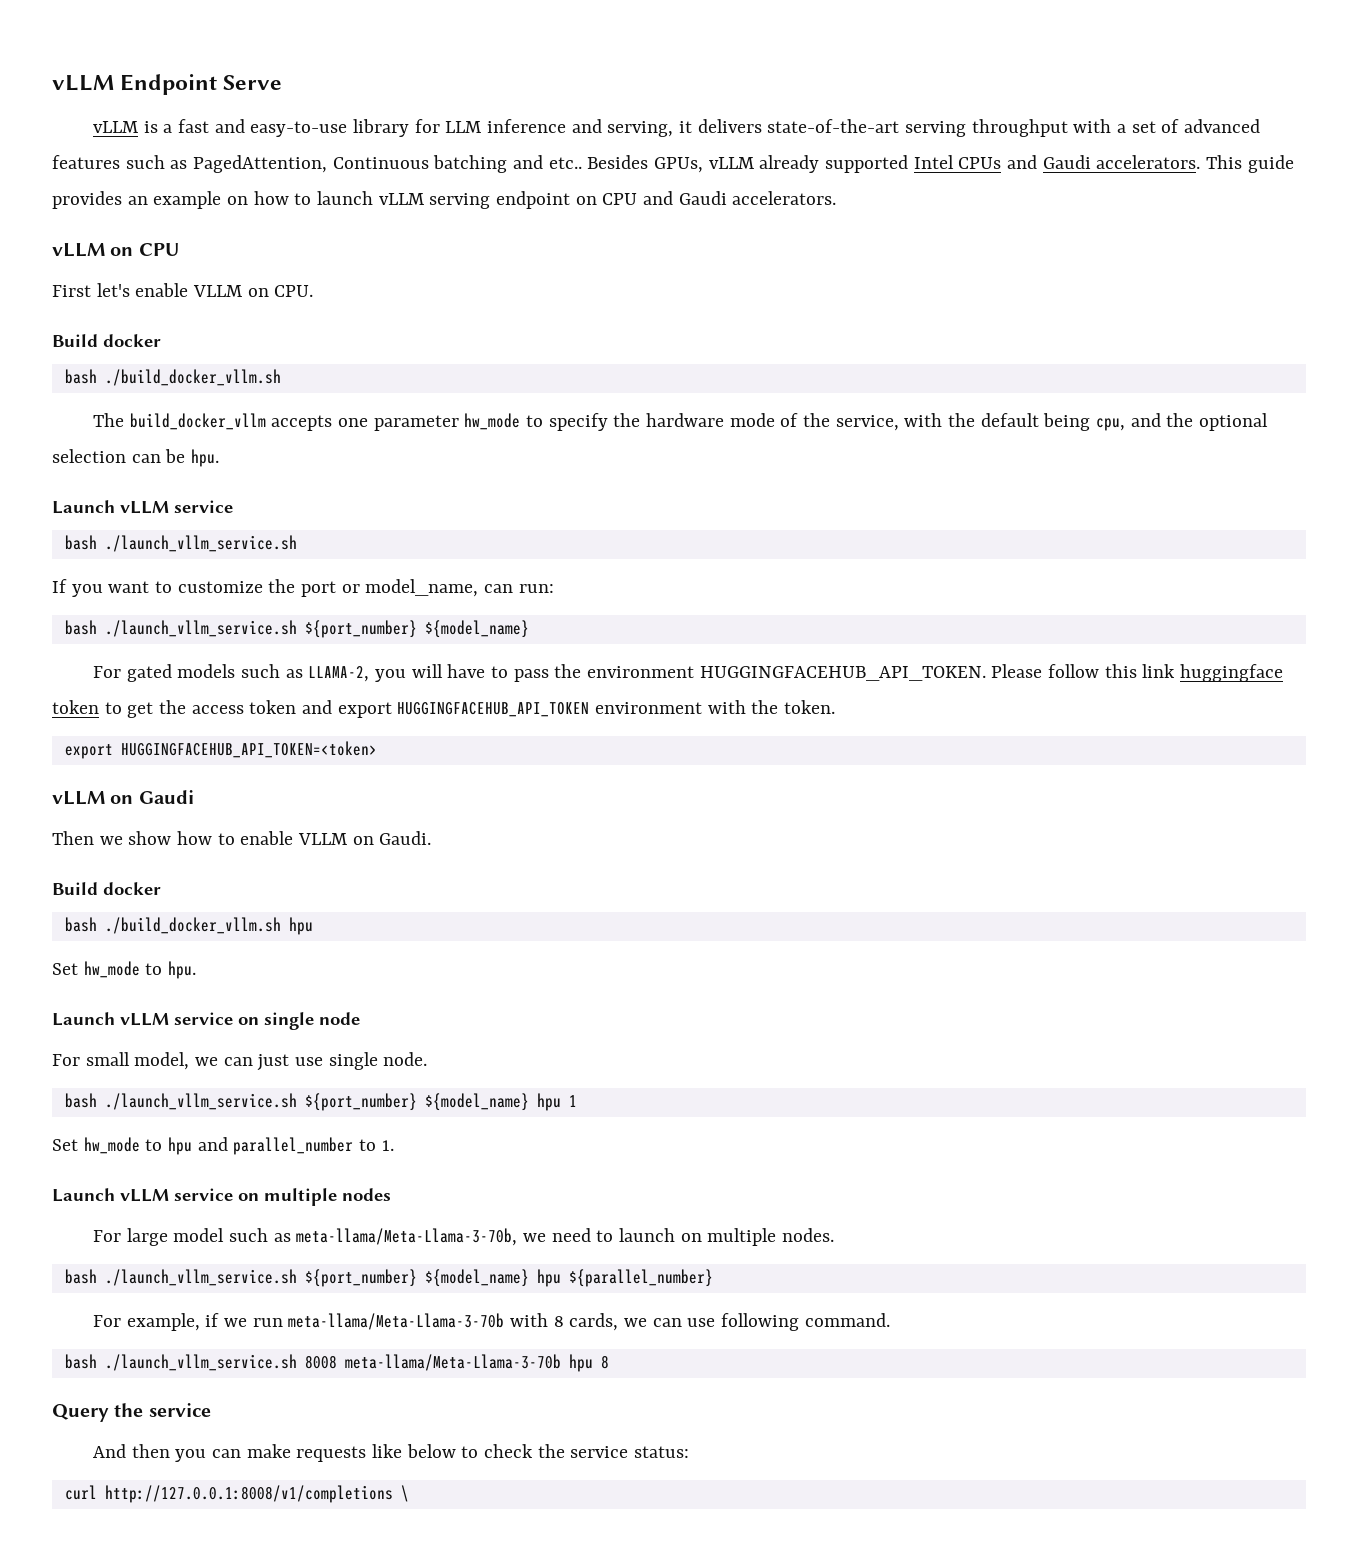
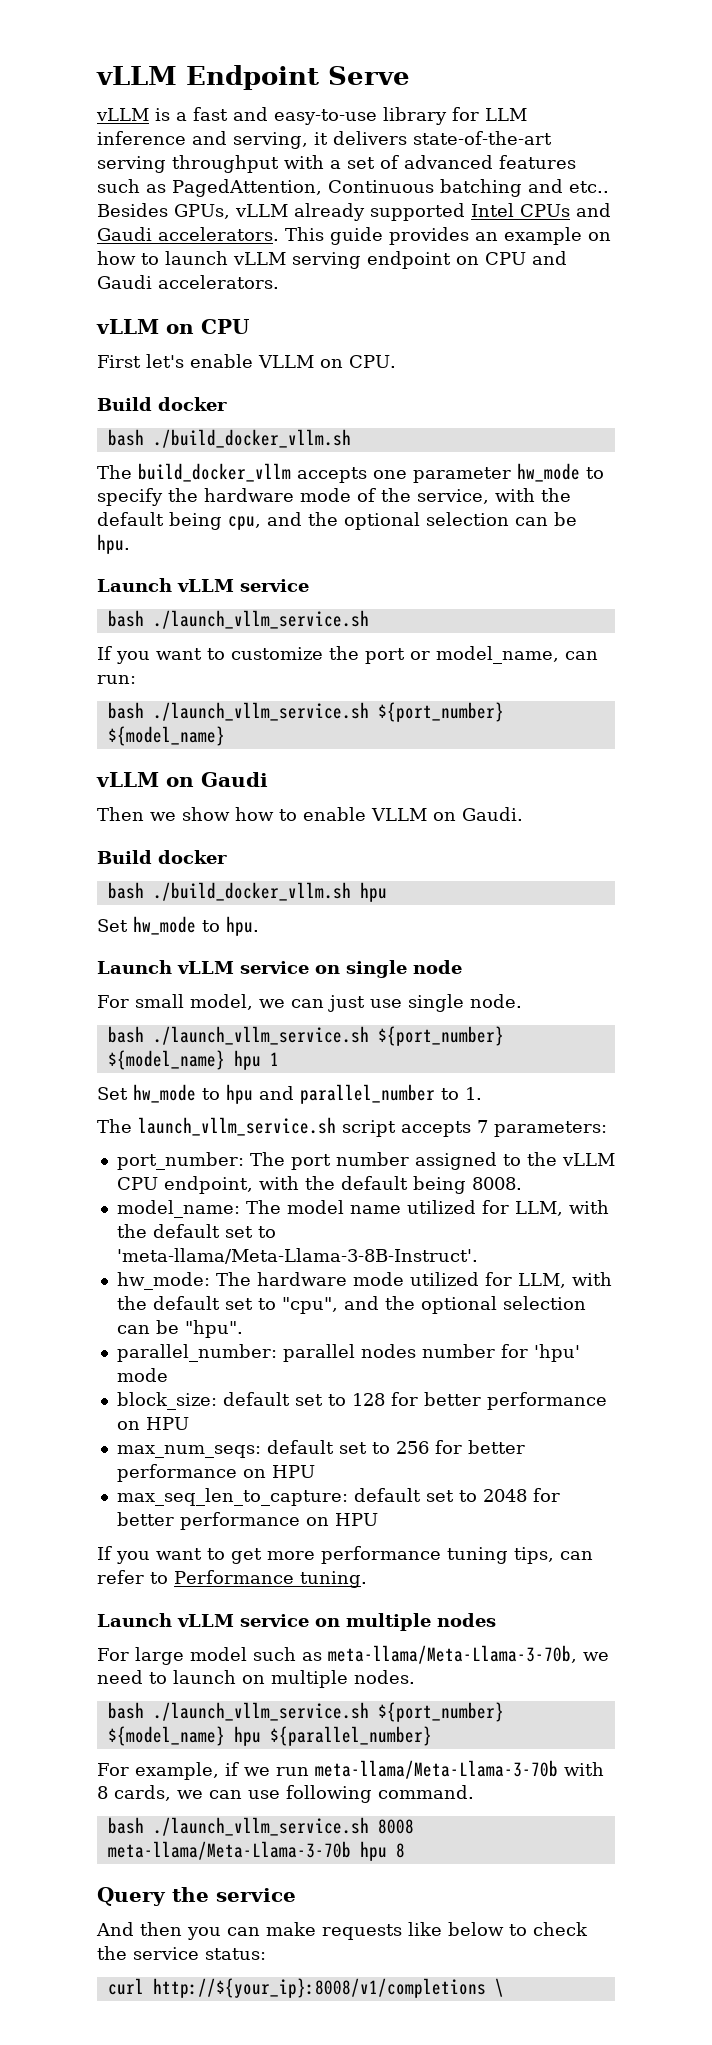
[93,664,1284,682] [52,700,836,718] [64,741,377,759] // For gated models such as LLAMA-2, you will have to pass the environment HUGGINGFACEHUB_API_TOKEN. Please follow this link huggingface token to get the access token and export HUGGINGFACEHUB_API_TOKEN environment with the token. // export HUGGINGFACEHUB_API_TOKEN=<token> -> (225, 736) none
(394, 1145) none -> [97,1117,607,1137] [116,1152,615,1170] [116,1176,522,1194] [116,1200,609,1218] [116,1224,276,1238] [116,1248,478,1264] [116,1272,612,1290] [116,1296,586,1314] [116,1320,243,1338] [116,1344,580,1362] [116,1368,168,1382] [116,1392,607,1410] [116,1417,189,1430] [116,1440,525,1458] [116,1464,315,1482] [116,1488,560,1506] [116,1512,378,1530] [97,1546,593,1564] [97,1570,367,1588] // The launch_vllm_service.sh script accepts 7 parameters: // port_number: The port number assigned to the vLLM CPU endpoint, with the default being 8008. // model_name: The model name utilized for LLM, with the default set to 'meta-llama/Meta-Llama-3-8B-Instruct'. // hw_mode: The hardware mode utilized for LLM, with the default set to "cpu", and the optional selection can be "hpu". // parallel_number: parallel nodes number for 'hpu' mode // block_size: default set to 128 for better performance on HPU // max_num_seqs: default set to 256 for better performance on HPU // max_seq_len_to_capture: default set to 2048 for better performance on HPU // If you want to get more performance tuning tips, can refer to Performance tuning.
[104,1485,393,1503] http://127.0.0.1:8008/v1/completions -> [152,1978,486,1998] http://${your_ip}:8008/v1/completions

